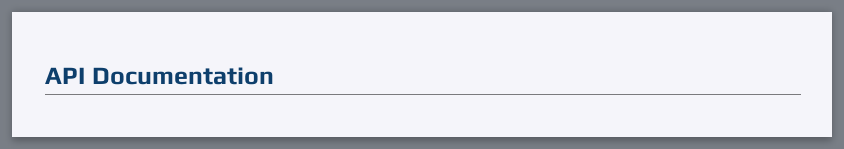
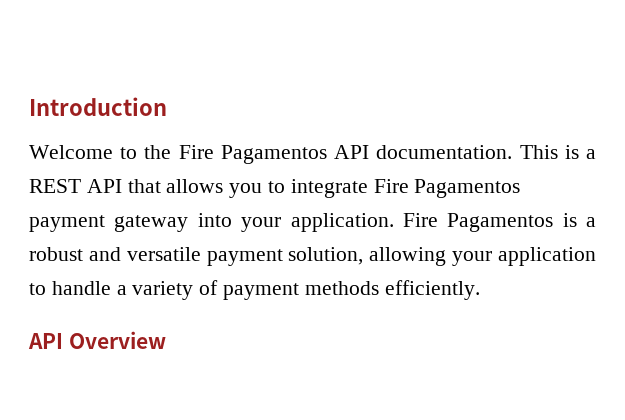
[45,67,274,85] API Documentation -> [29,97,167,116] [29,145,596,164] [29,179,521,198] [29,213,596,232] [29,247,596,266] [29,280,480,300] [28,331,166,349] Introduction // Welcome to the Fire Pagamentos API documentation. This is a REST API that allows you to integrate Fire Pagamentos payment gateway into your application. Fire Pagamentos is a robust and versatile payment solution, allowing your application to handle a variety of payment methods efficiently. // API Overview

